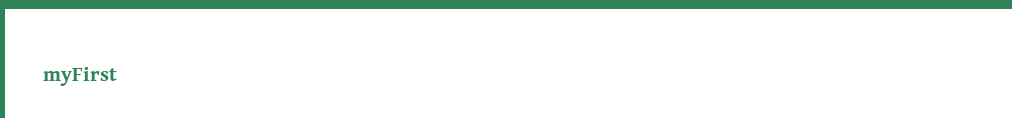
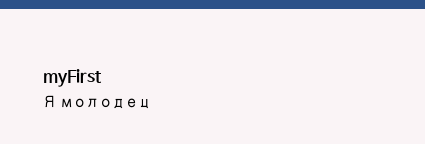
(117, 76) none -> [43,95,151,109] // Я молодец

